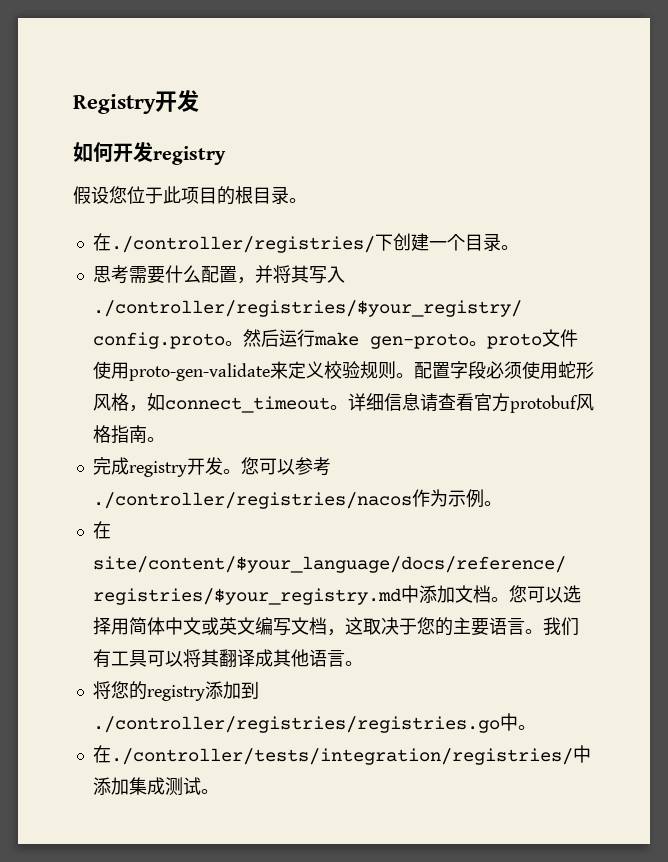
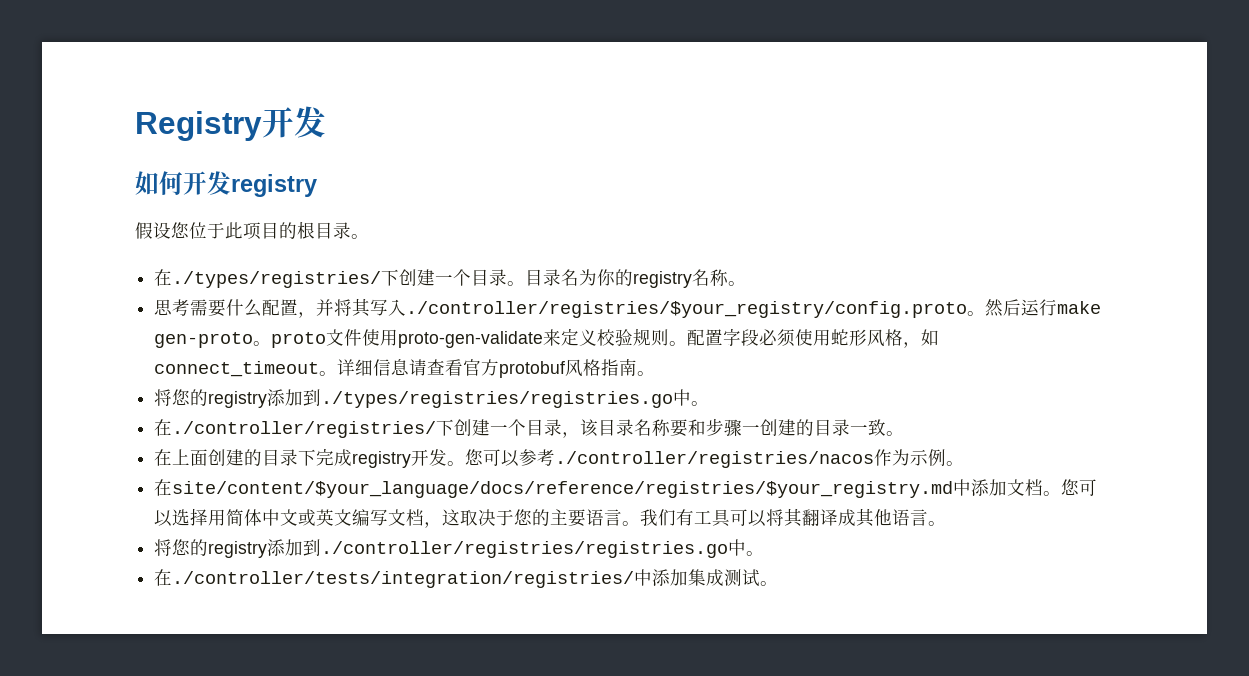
[110,236,375,253] ./controller/registries/ -> [172,271,382,288] ./types/registries/
(519, 247) none -> [525,269,747,288] 目录名为你的registry名称。
(165, 439) none -> [154,389,710,408] [154,418,905,438] [154,449,317,466] 将您的registry添加到./types/registries/registries.go中。 // 在./controller/registries/下创建一个目录，该目录名称要和步骤一创建的目录一致。 // 在上面创建的目录下

